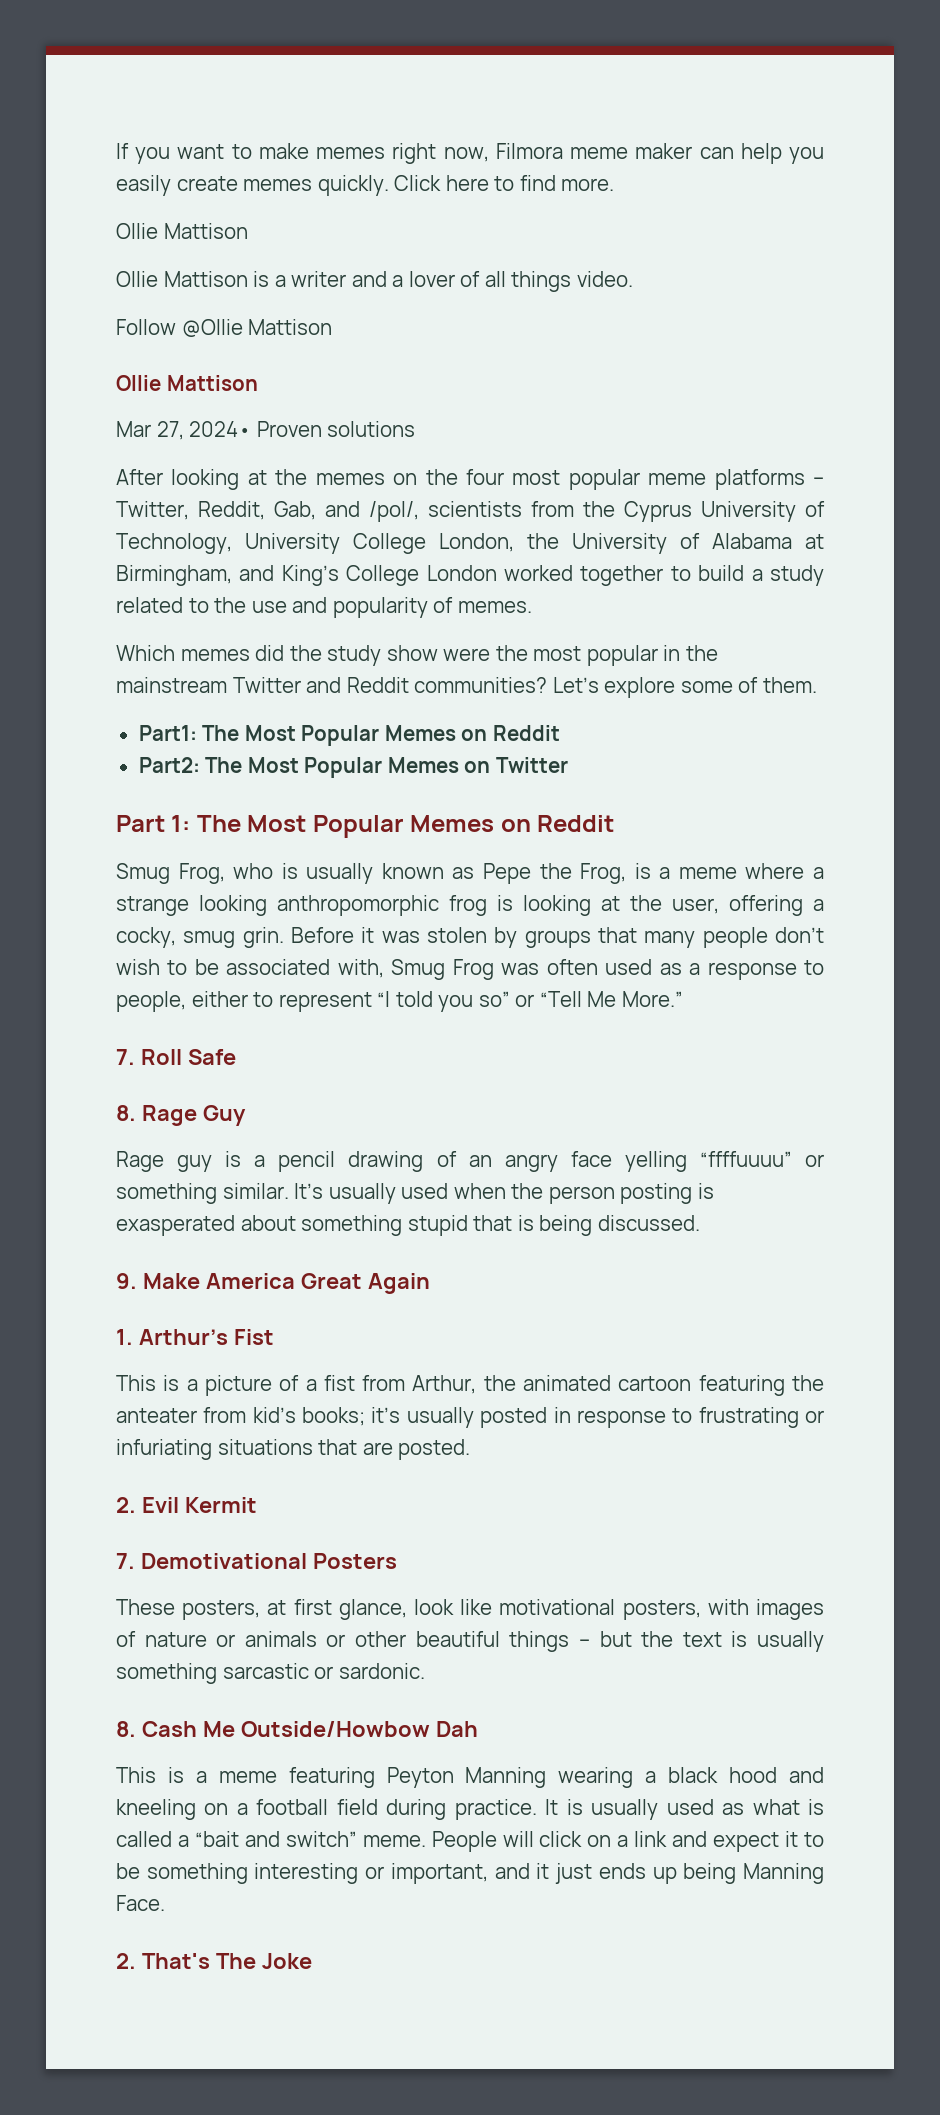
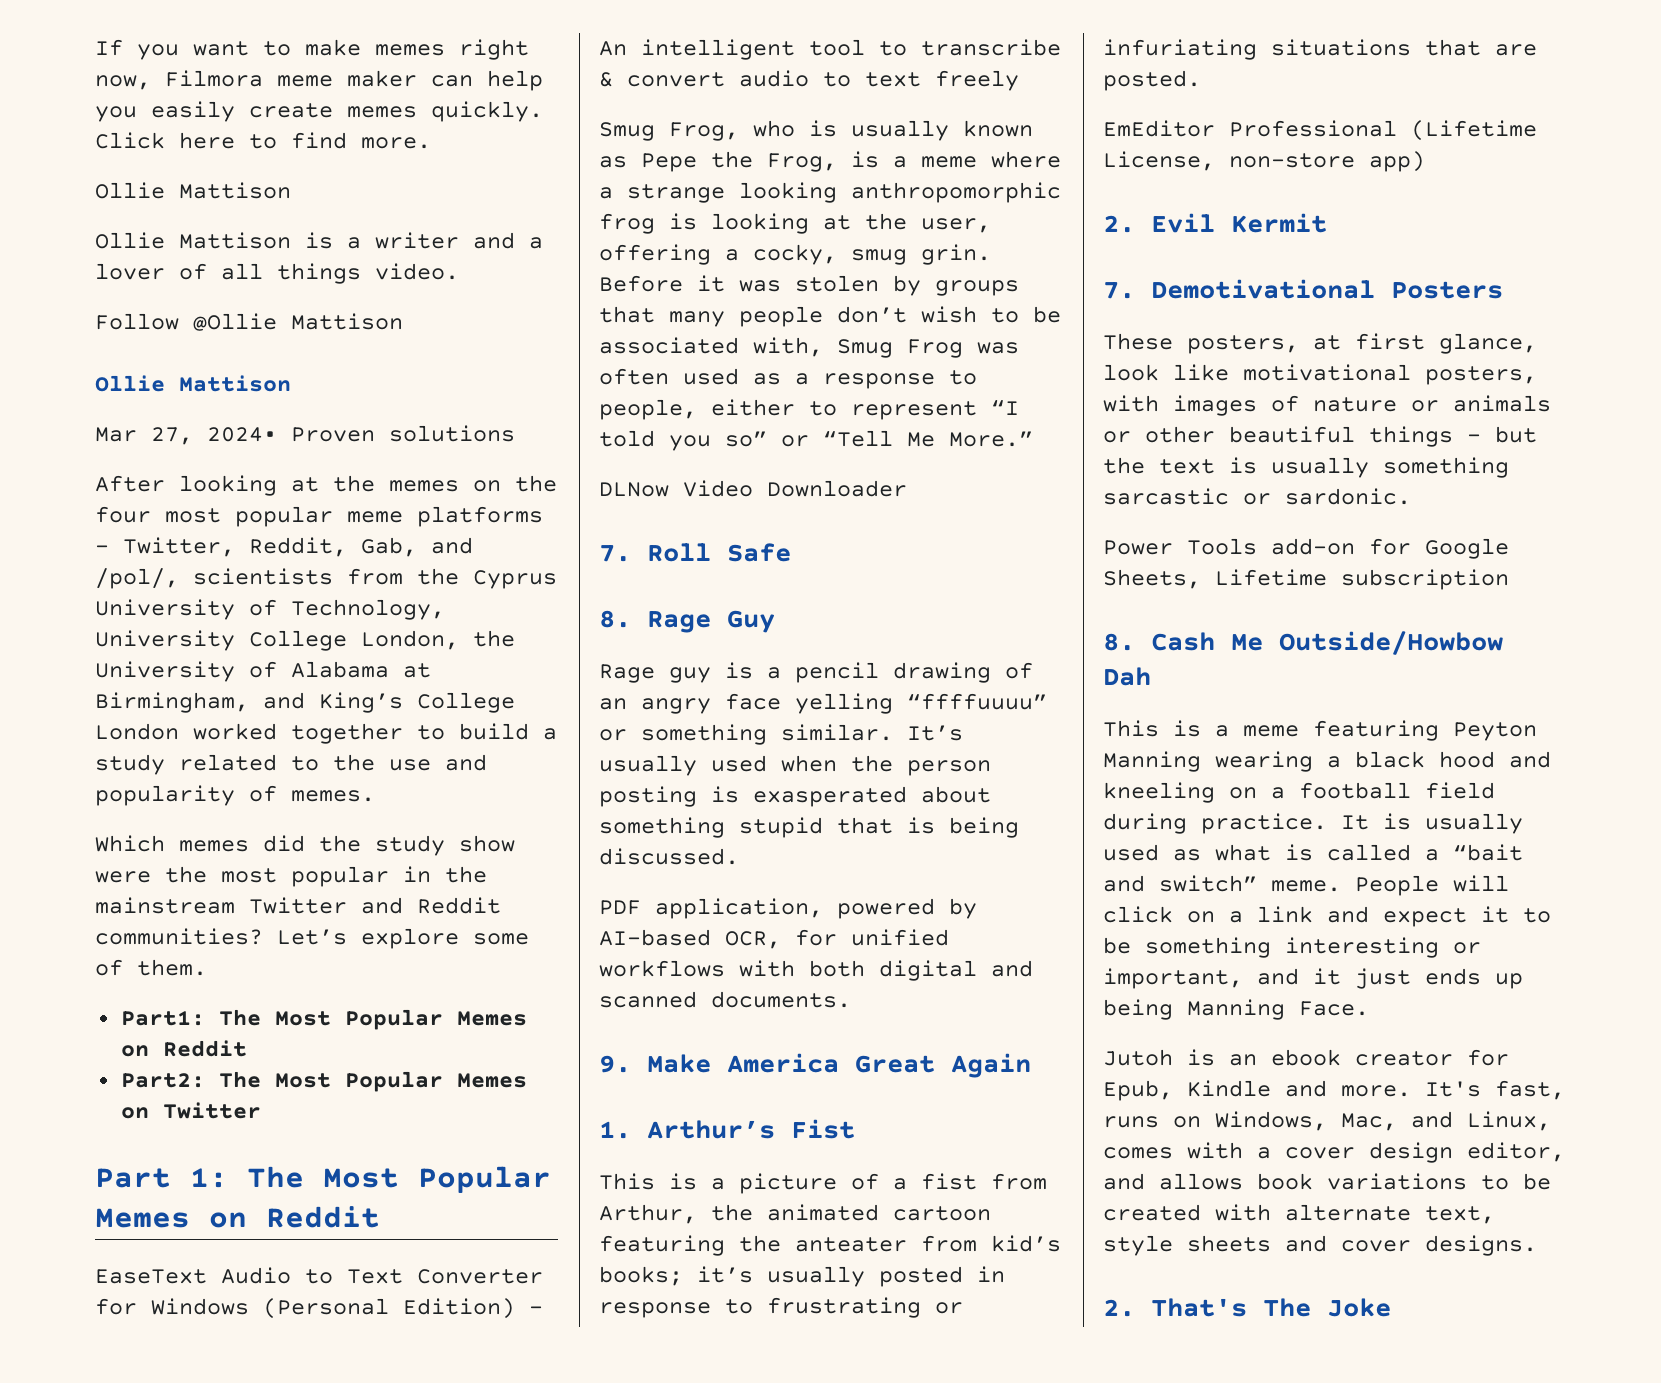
(615, 823) none -> [95,1267,543,1284] [95,1298,543,1319] [599,39,1061,60] [599,70,1019,91] // EaseText Audio to Text Converter for Windows (Personal Edition) - An intelligent tool to transcribe & convert audio to text freely
(683, 999) none -> [599,480,907,497] // DLNow Video Downloader
(700, 1223) none -> [599,898,977,919] [599,929,949,949] [599,960,1033,981] [599,991,851,1008] // PDF application, powered by AI-based OCR, for unified workflows with both digital and scanned documents.
(471, 1449) none -> [1103,120,1537,141] [1103,151,1425,172] // EmEditor Professional (Lifetime License, non-store app)
(425, 1671) none -> [1103,538,1509,559] [1103,569,1509,590] // Power Tools add-on for Google Sheets, Lifetime subscription
(165, 1903) none -> [1103,1049,1509,1066] [1103,1080,1565,1101] [1103,1111,1551,1131] [1103,1142,1565,1163] [1103,1173,1551,1190] [1103,1204,1495,1224] [1103,1235,1537,1256] // Jutoh is an ebook creator for Epub, Kindle and more. It's fast, runs on Windows, Mac, and Linux, comes with a cover design editor, and allows book variations to be created with alternate text, style sheets and cover designs.

